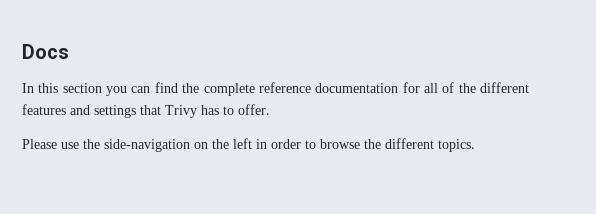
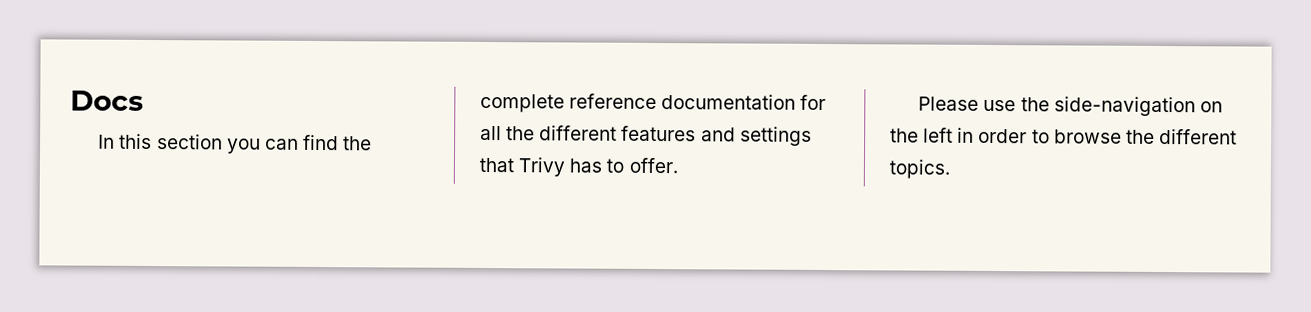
[442,82,455,93] of -> (502, 133) none

